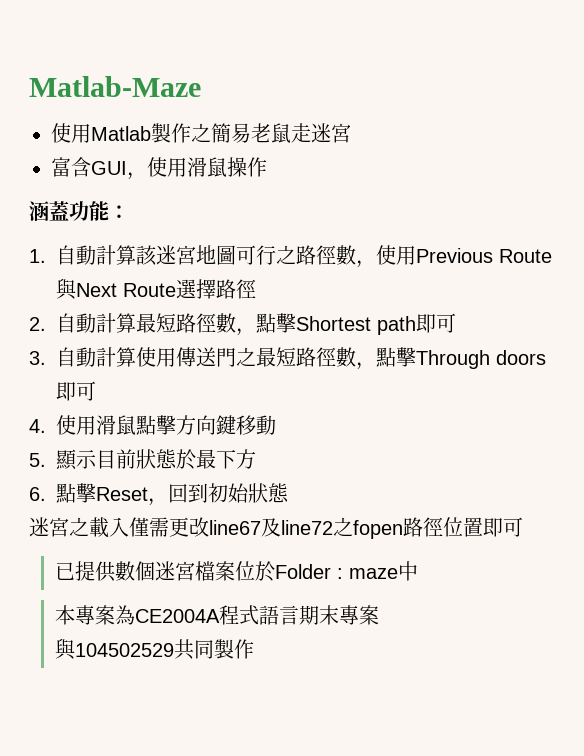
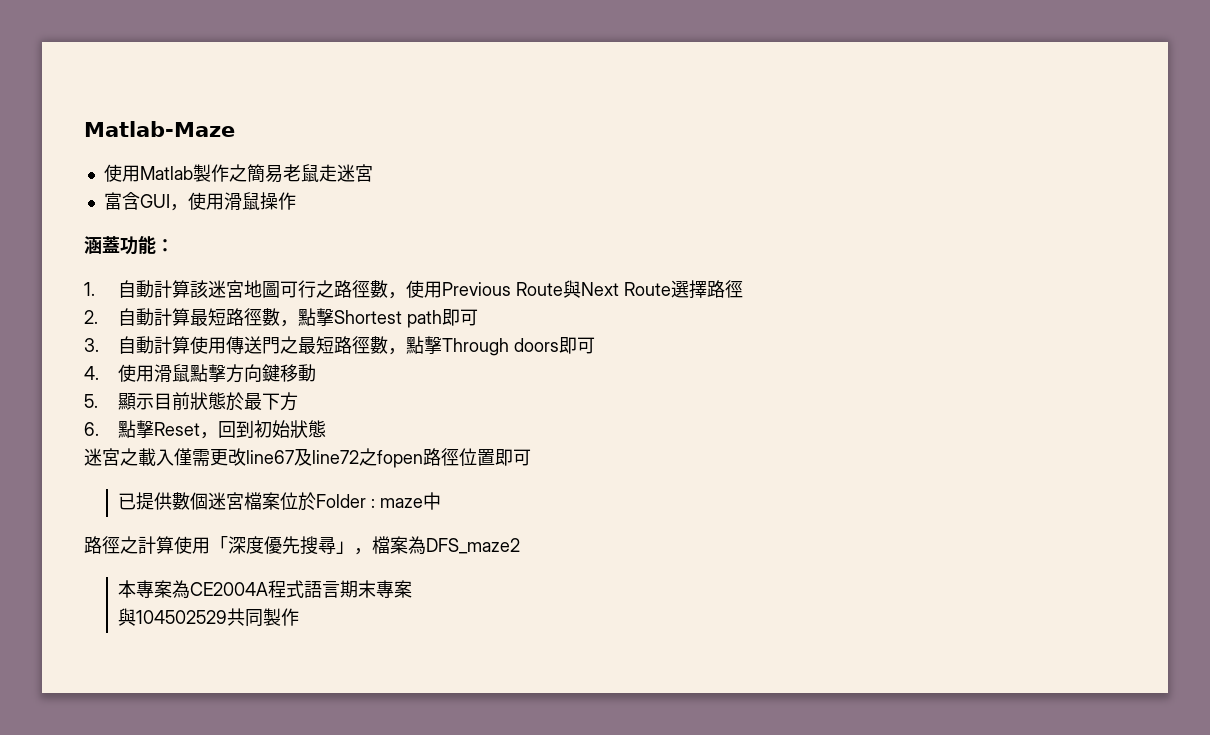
(418, 571) none -> [84,536,520,555] // 路徑之計算使用「深度優先搜尋」，檔案為DFS_maze2

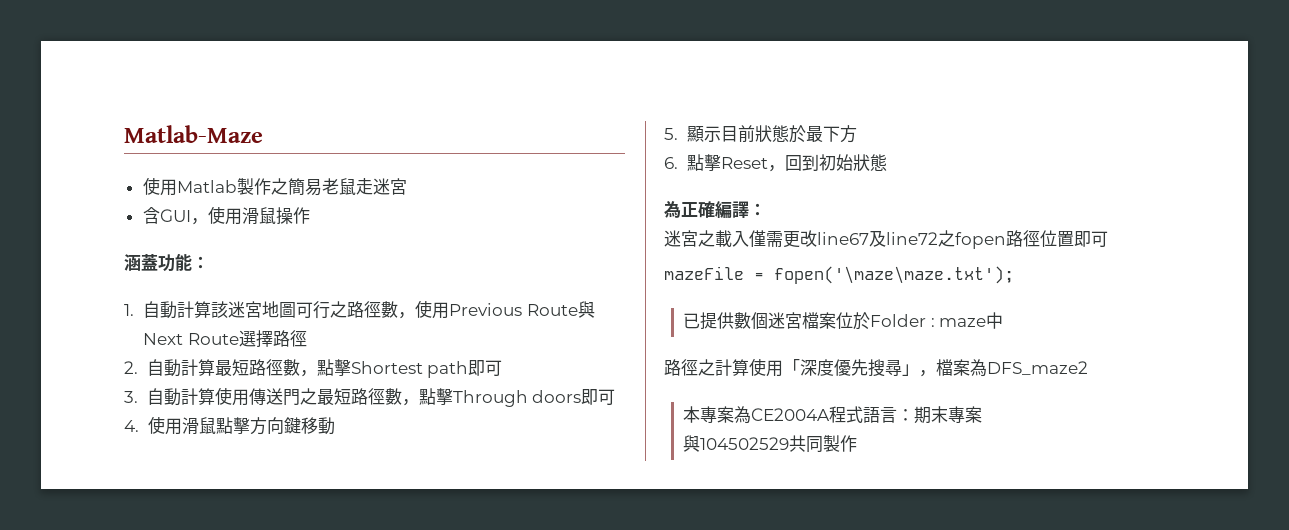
[103,192,122,210] 富 -> (407, 186) none
(327, 429) none -> [664,201,766,218] // 為正確編譯：
(531, 457) none -> [664,266,1014,284] // mazeFile = fopen('\maze\maze.txt');
(341, 589) none -> [896,409,914,421] ：

